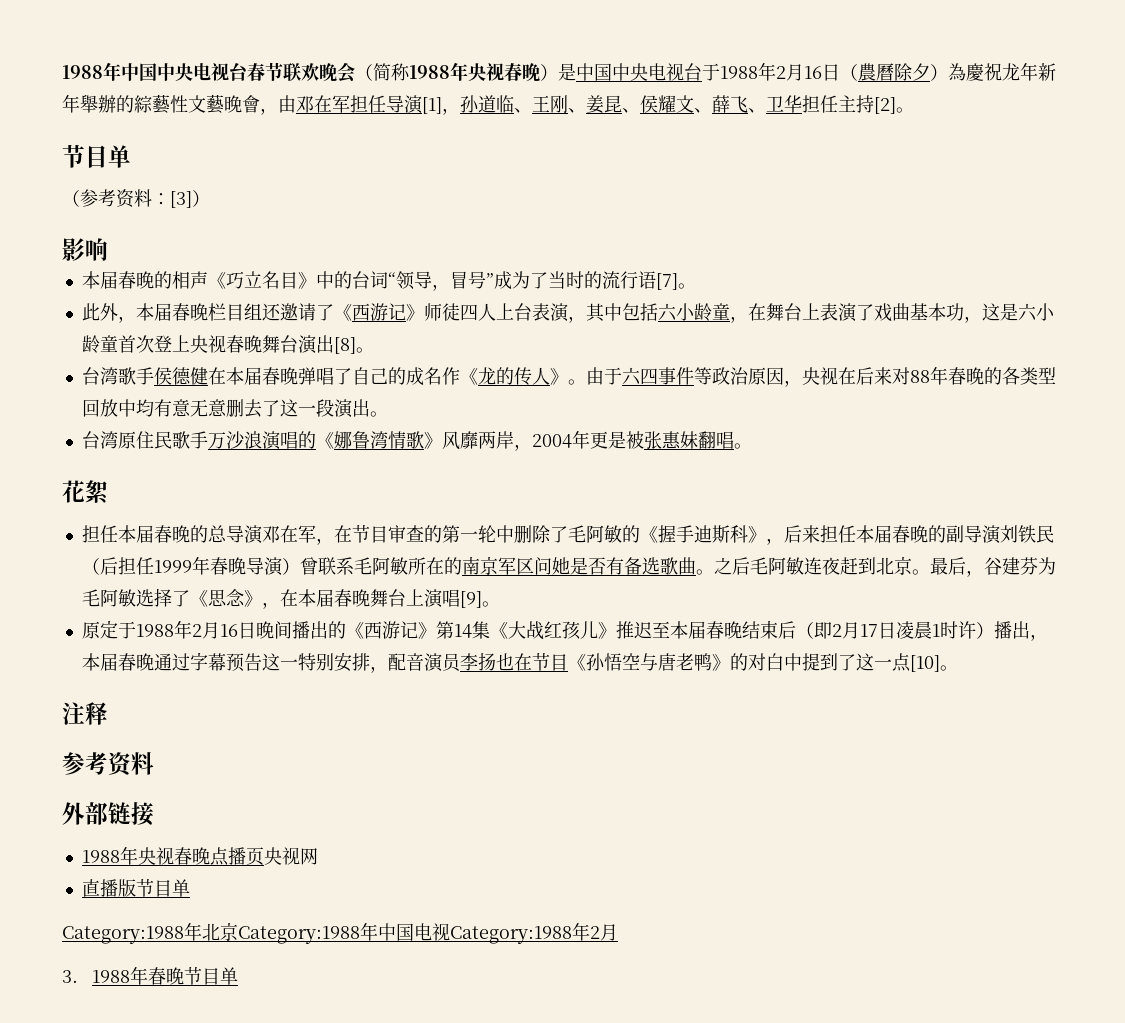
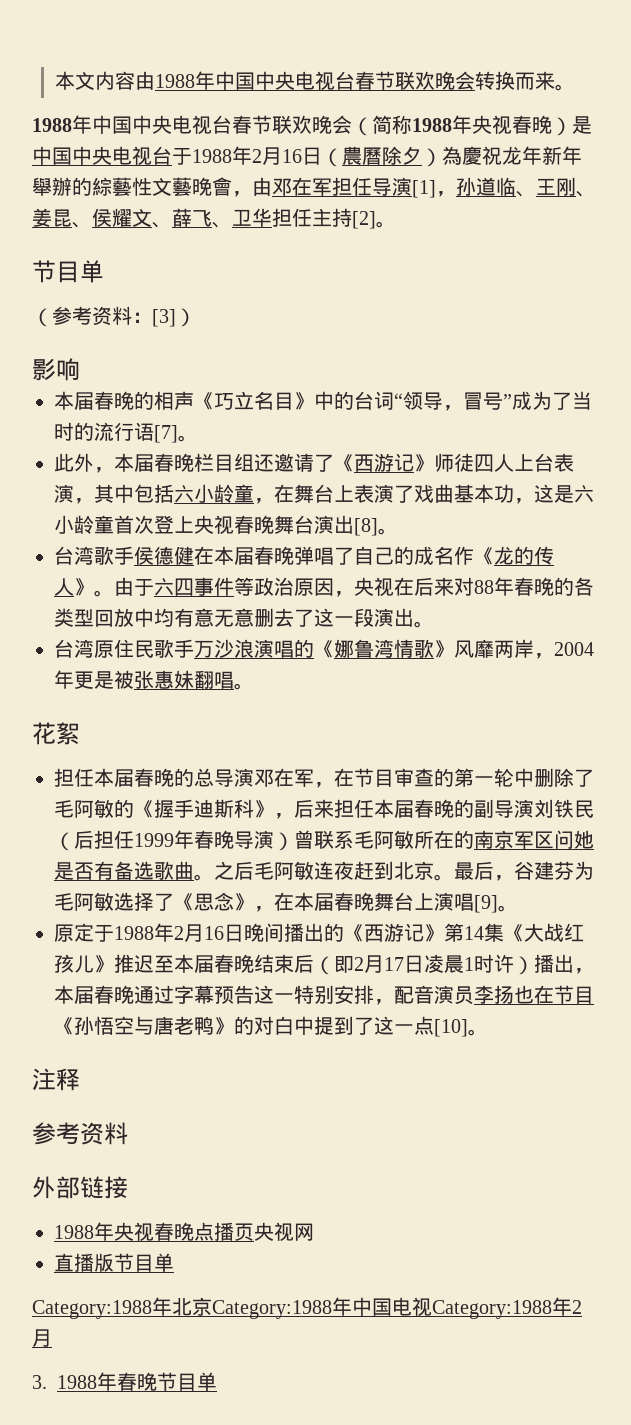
(62, 72) none -> [55,71,576,91] 本文内容由1988年中国中央电视台春节联欢晚会转换而来。 //

